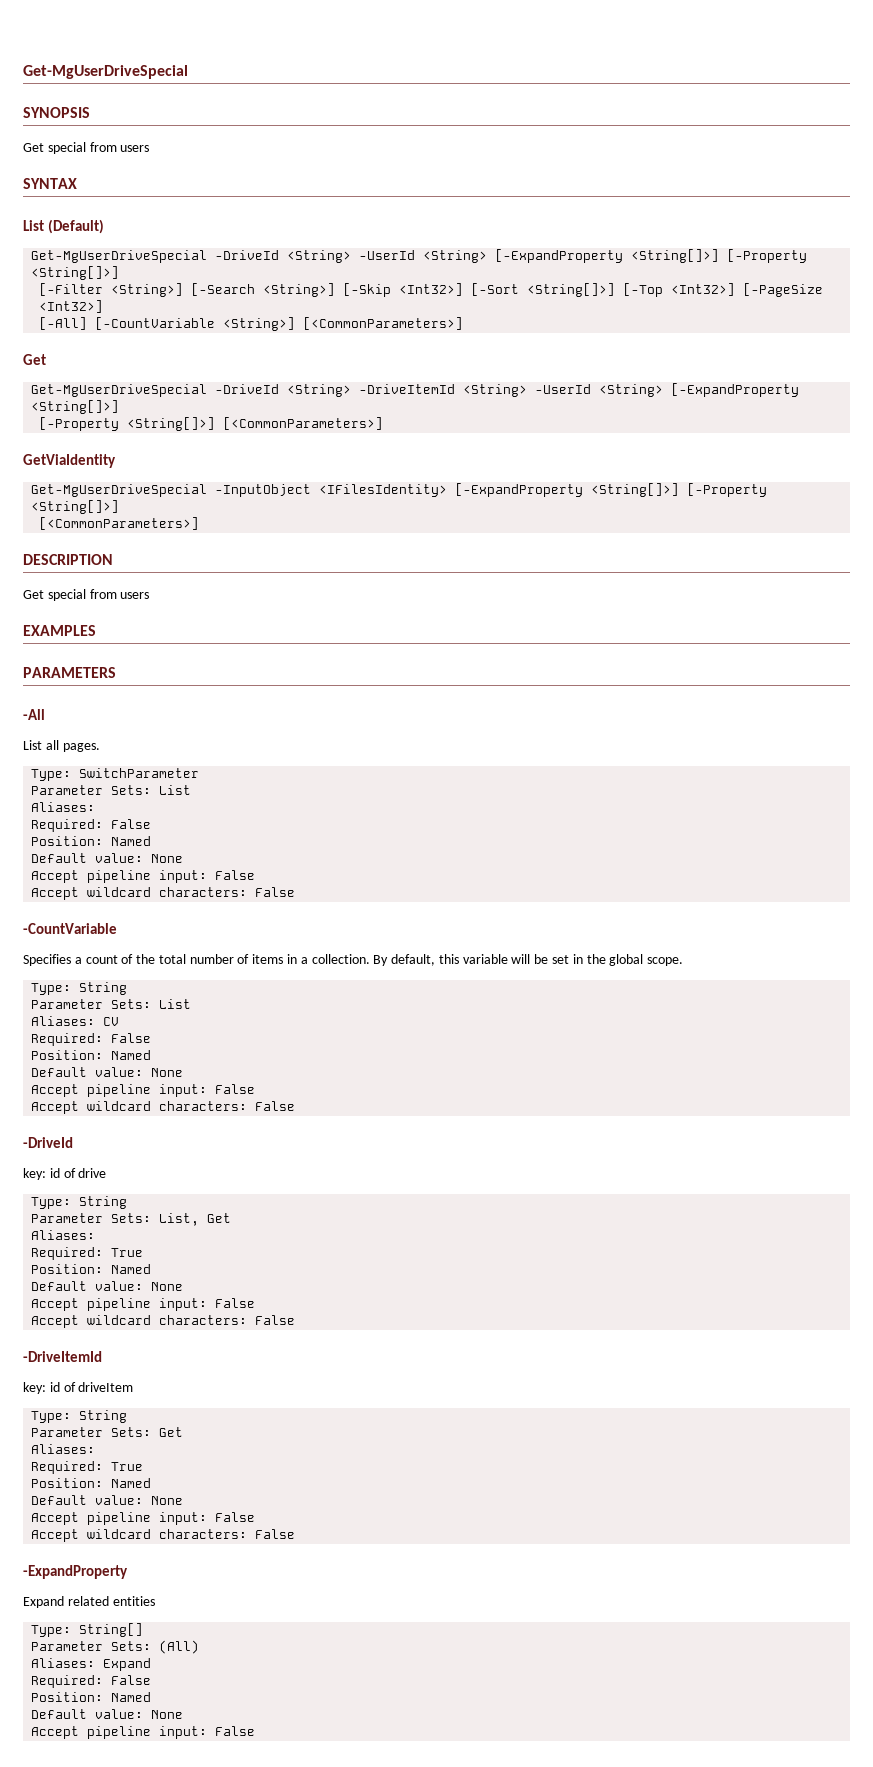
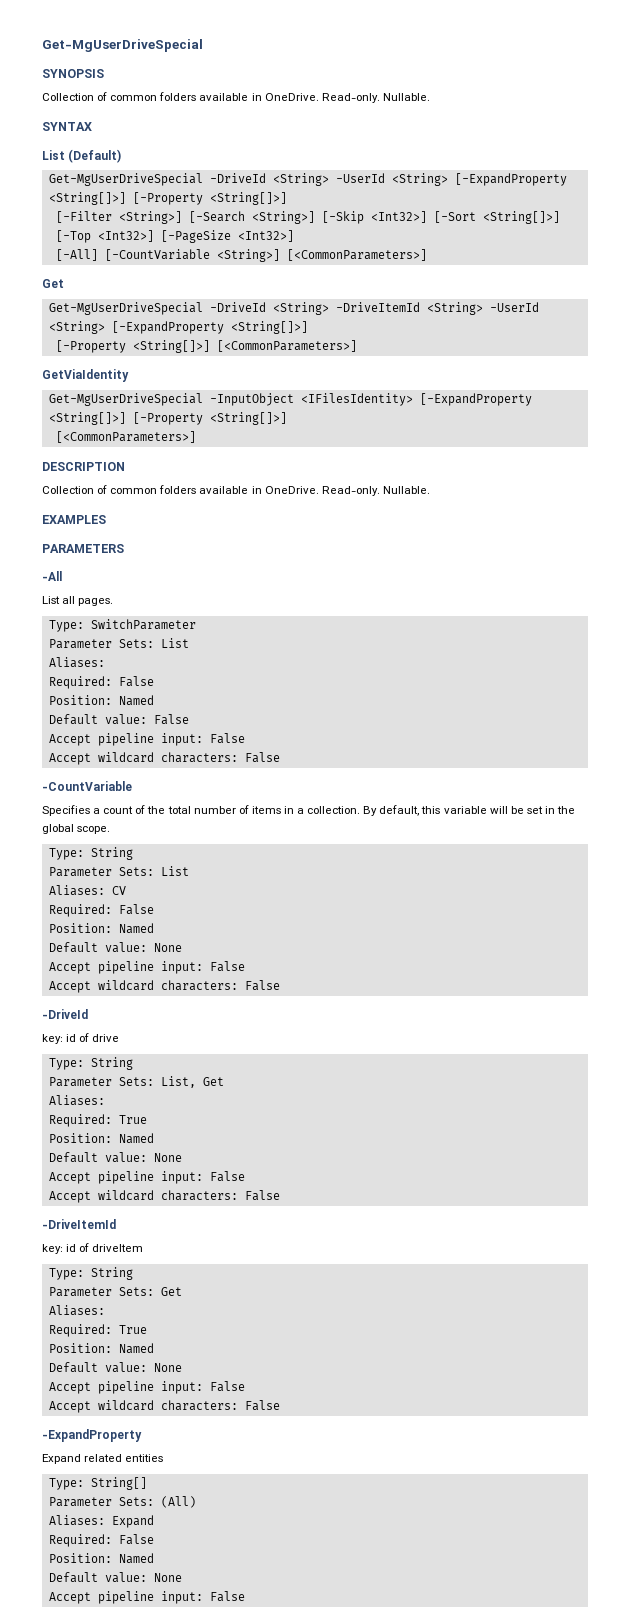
[23,142,150,154] Get special from users -> [42,92,430,103] Collection of common folders available in OneDrive. Read-only. Nullable.
[23,589,150,601] Get special from users -> [42,485,430,496] Collection of common folders available in OneDrive. Read-only. Nullable.
[95,853,184,863] value: None -> [104,714,189,725] value: False

